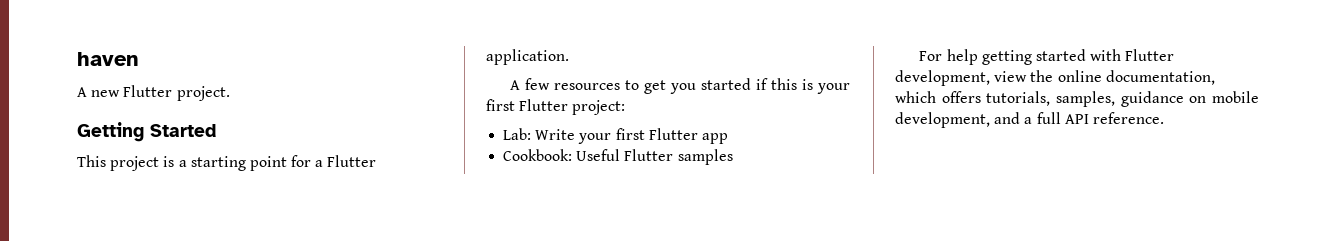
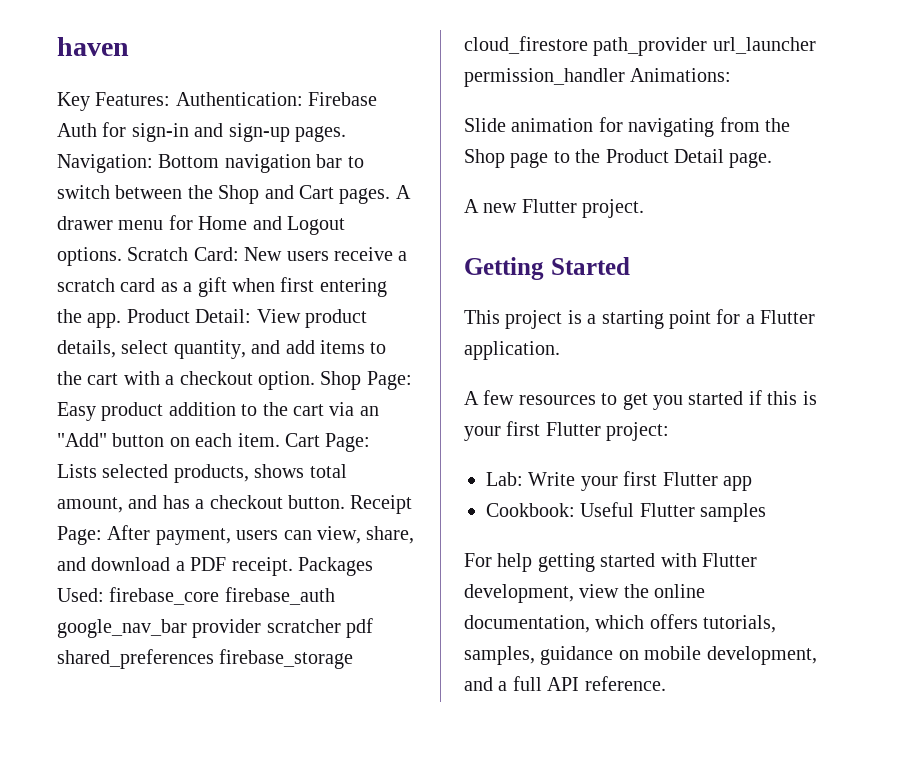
(139, 59) none -> [57,92,378,111] [57,122,346,142] [57,154,364,173] [57,185,411,204] [57,215,345,235] [57,247,408,266] [57,277,387,297] [57,309,367,328] [57,340,387,359] [57,371,412,390] [57,402,379,421] [57,433,371,452] [57,464,347,483] [57,495,413,514] [57,525,415,545] [57,557,373,576] [57,587,335,605] [57,618,374,638] [57,649,354,669] [464,36,816,56] [464,68,732,87] [464,117,790,137] [464,149,773,168] // Key Features: Authentication: Firebase Auth for sign-in and sign-up pages. Navigation: Bottom navigation bar to switch between the Shop and Cart pages. A drawer menu for Home and Logout options. Scratch Card: New users receive a scratch card as a gift when first entering the app. Product Detail: View product details, select quantity, and add items to the cart with a checkout option. Shop Page: Easy product addition to the cart via an "Add" button on each item. Cart Page: Lists selected products, shows total amount, and has a checkout button. Receipt Page: After payment, users can view, share, and download a PDF receipt. Packages Used: firebase_core firebase_auth google_nav_bar provider scratcher pdf shared_preferences firebase_storage cloud_firestore path_provider url_launcher permission_handler Animations: // Slide animation for navigating from the Shop page to the Product Detail page.

